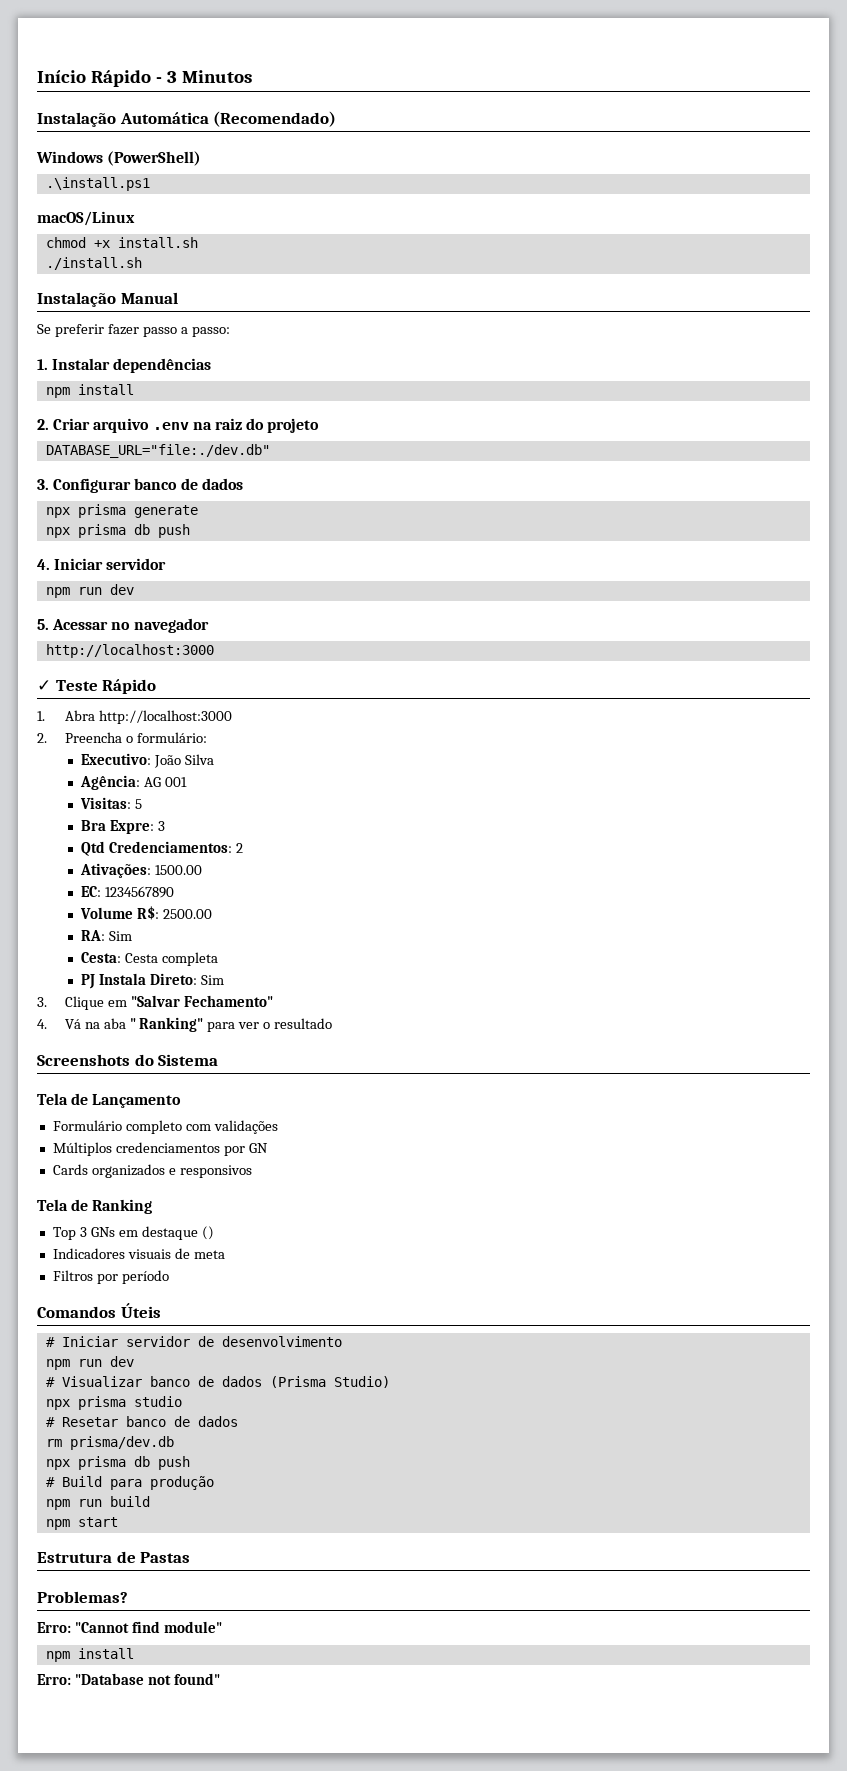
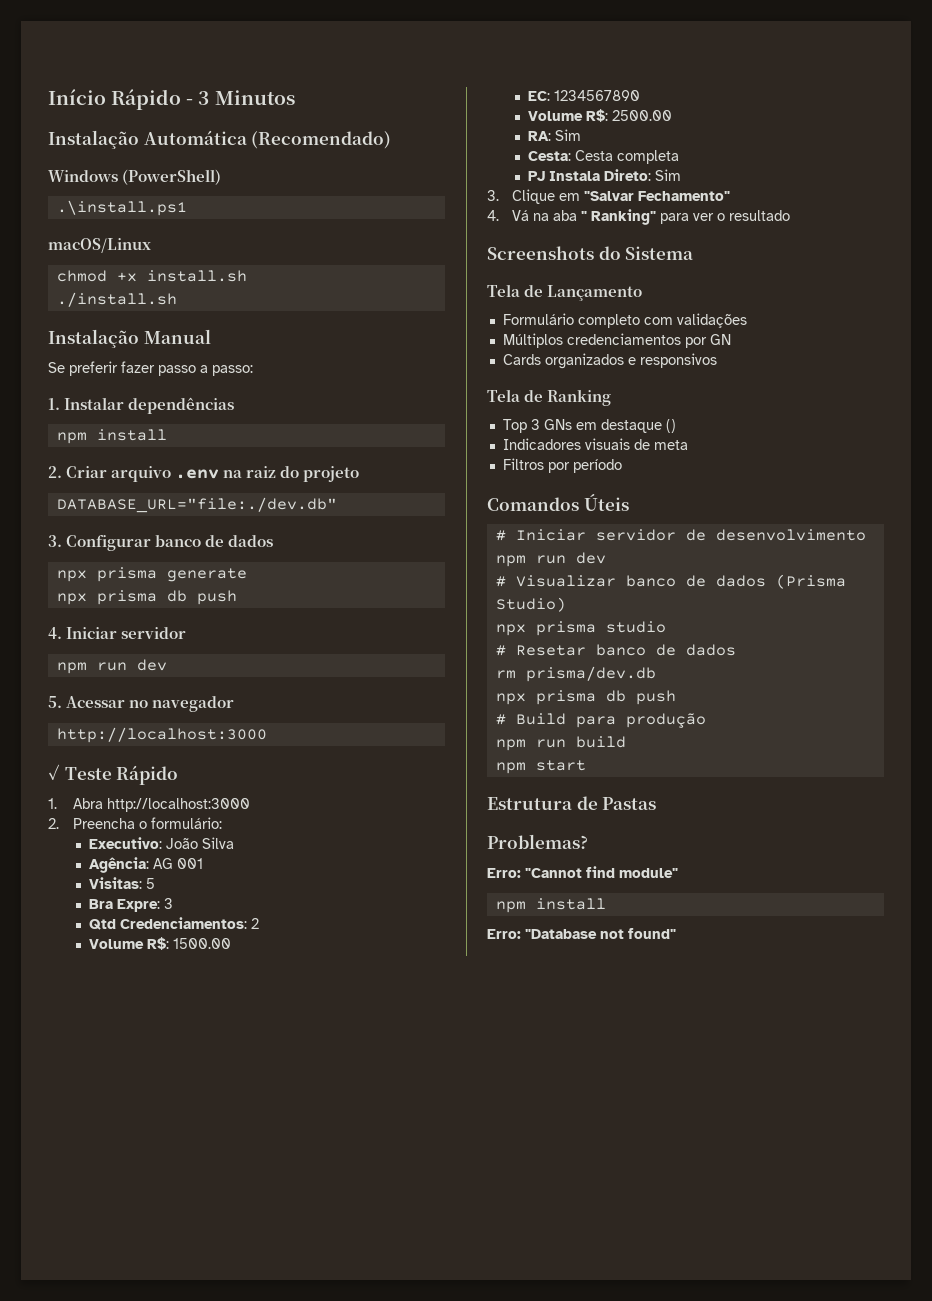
[79,863,151,878] Ativações: -> [89,937,170,950] Volume R$:

